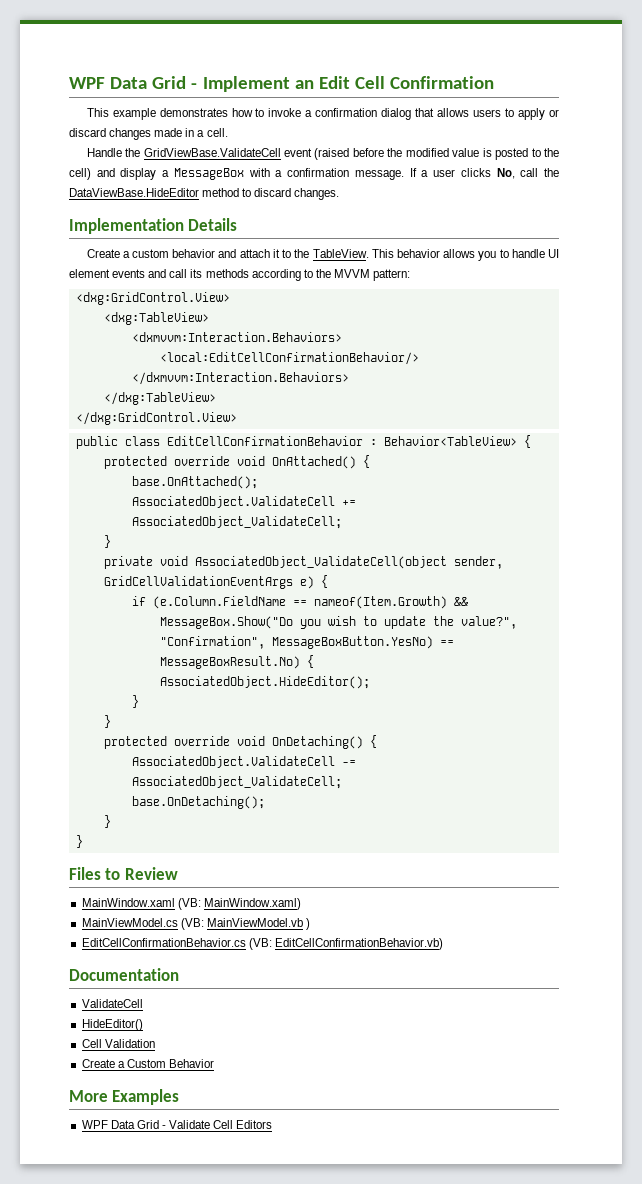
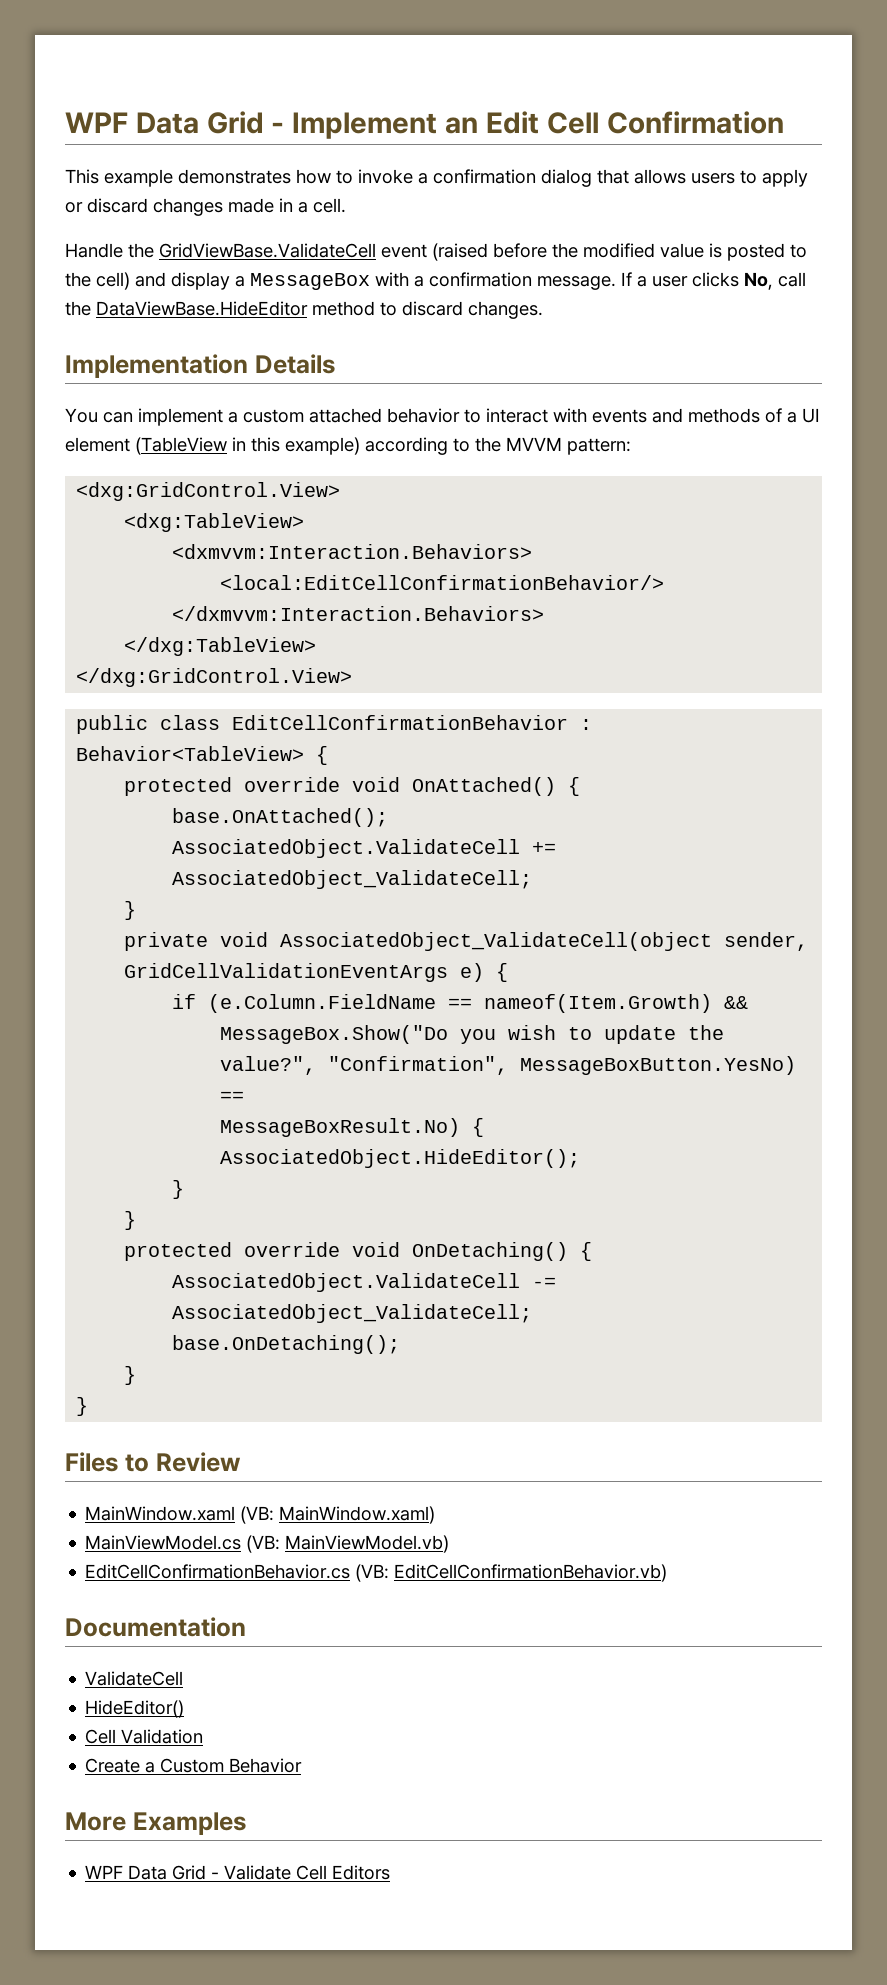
[86,249,560,261] [69,269,249,278] Create a custom behavior and attach it to the TableView. This behavior allows you to handle UI element events and call its methods -> [65,408,820,426] [65,437,360,455] You can implement a custom attached behavior to interact with events and methods of a UI element (TableView in this example)
[206,918,310,930] MainViewModel.vb ) -> [285,1535,450,1553] MainViewModel.vb)

